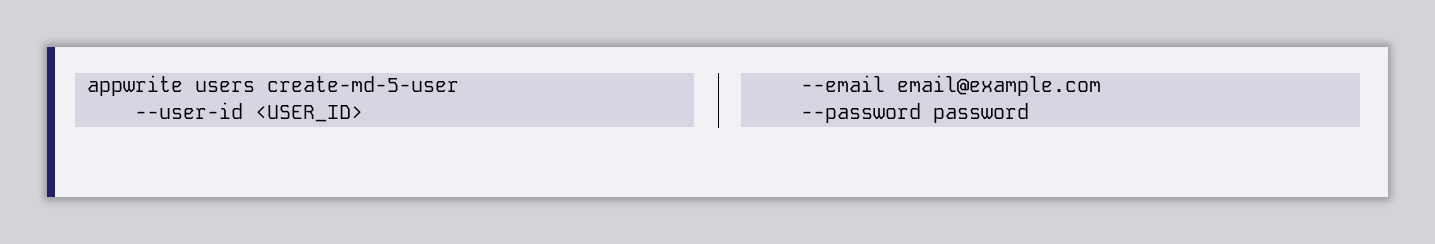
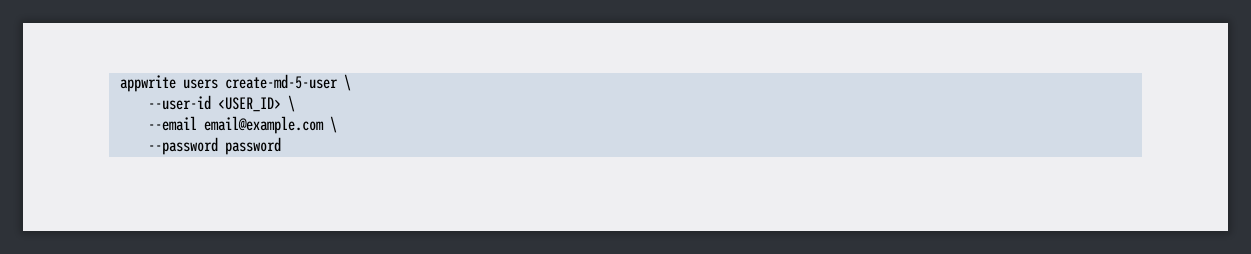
(460, 84) none -> [344,74,352,91] \
(364, 113) none -> [288,95,296,112] \
(1102, 85) none -> [330,116,338,133] \

